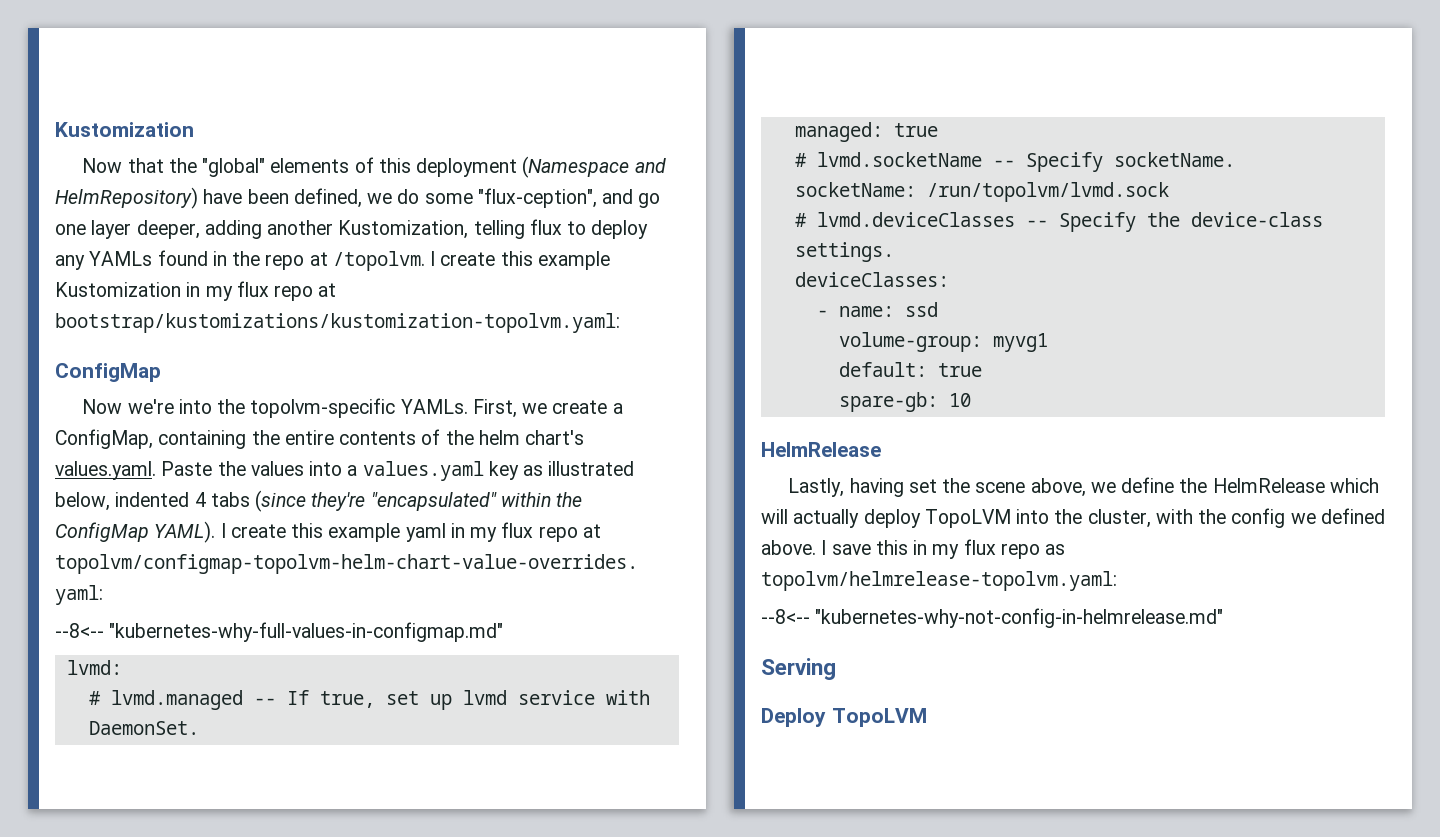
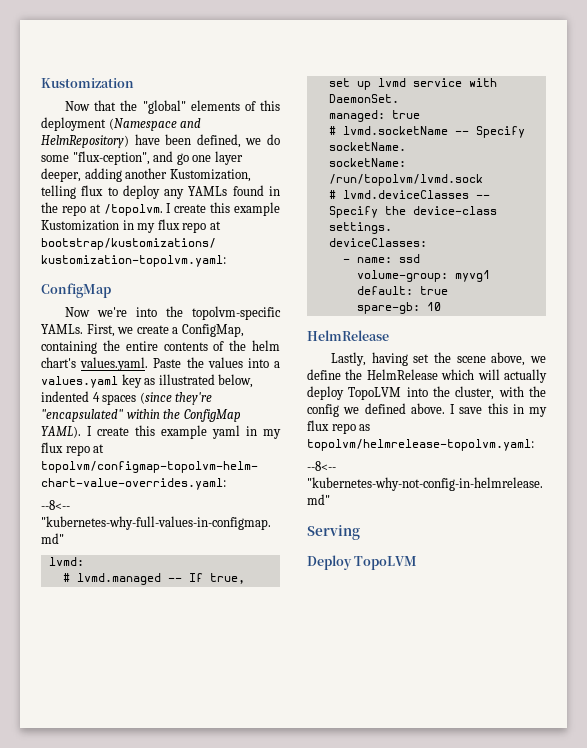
[210,492,250,507] tabs -> [102,394,137,405] spaces

